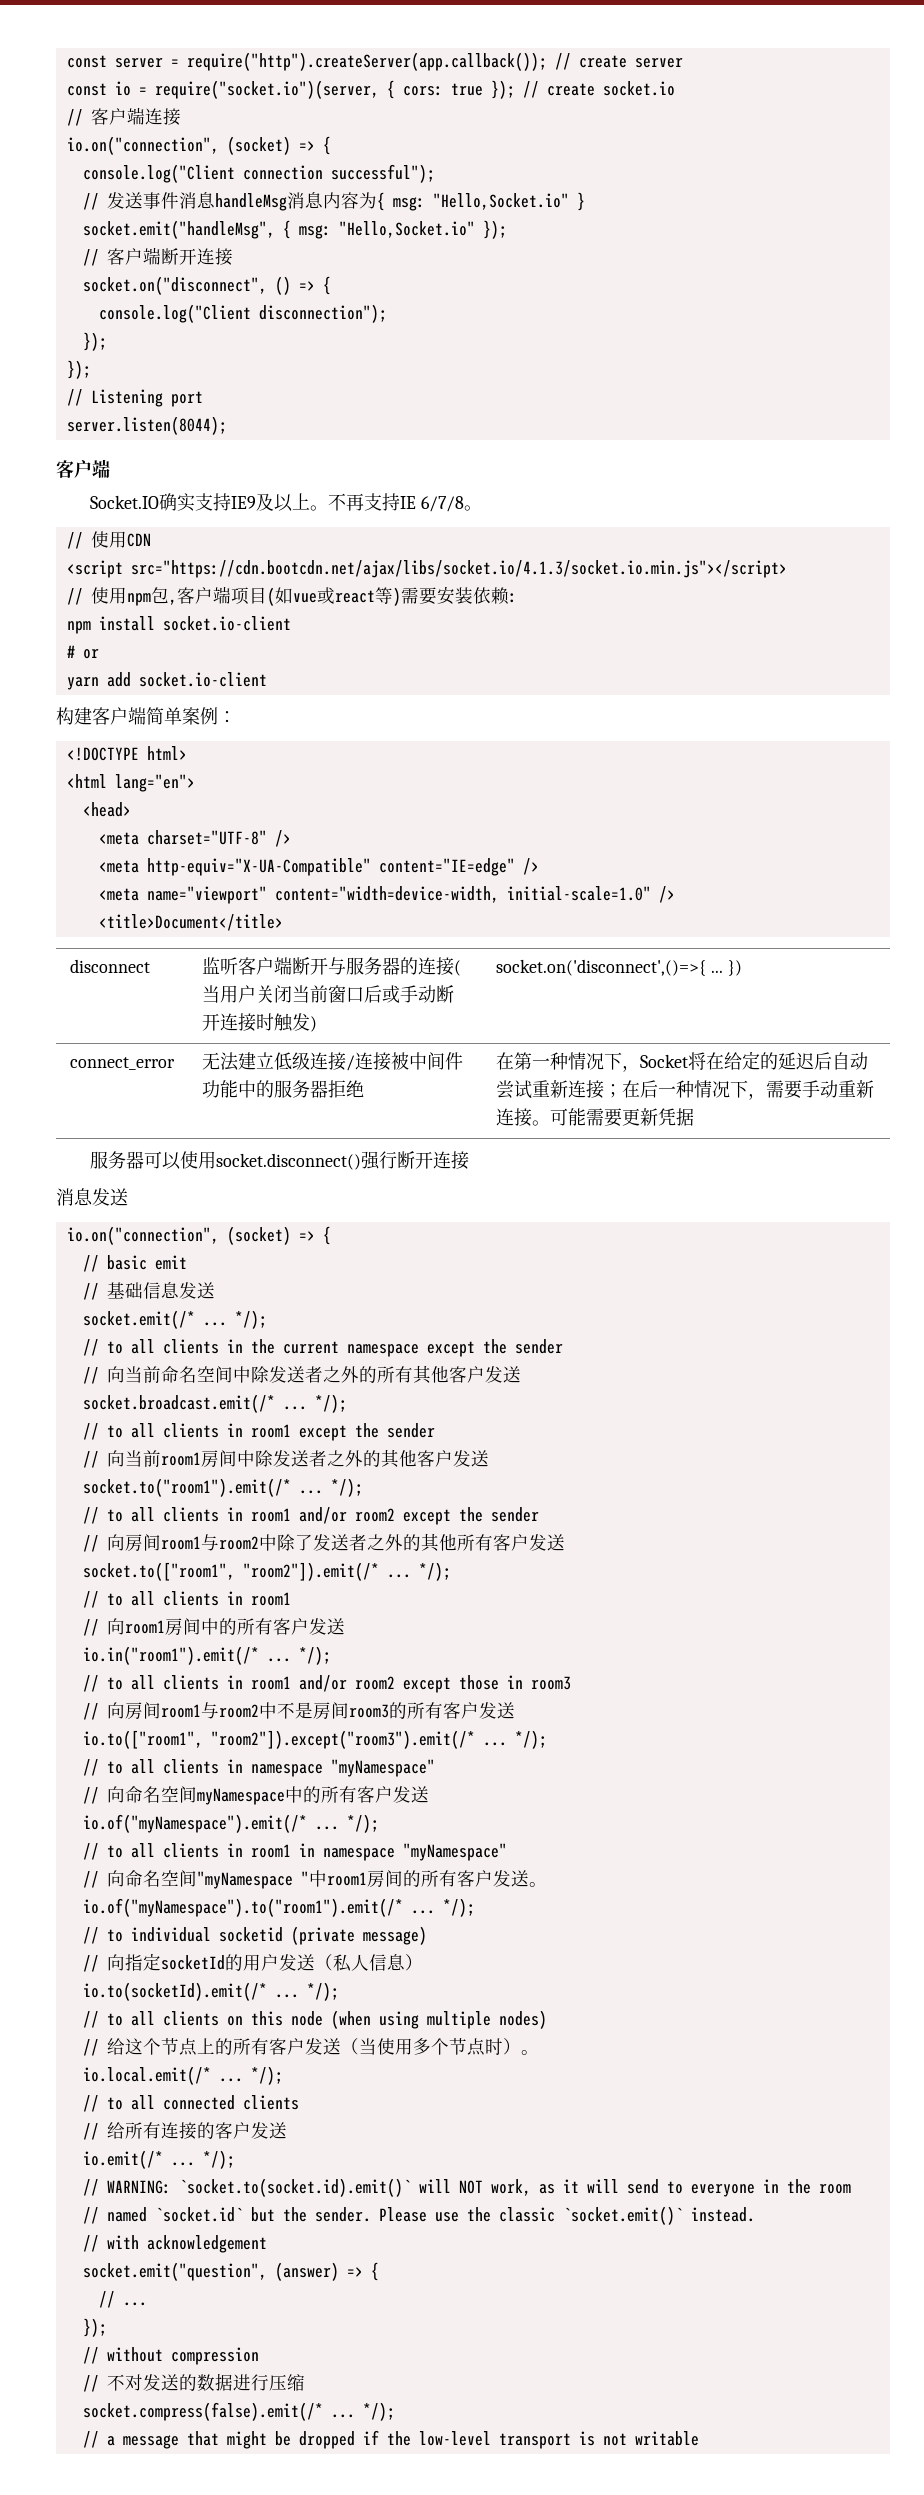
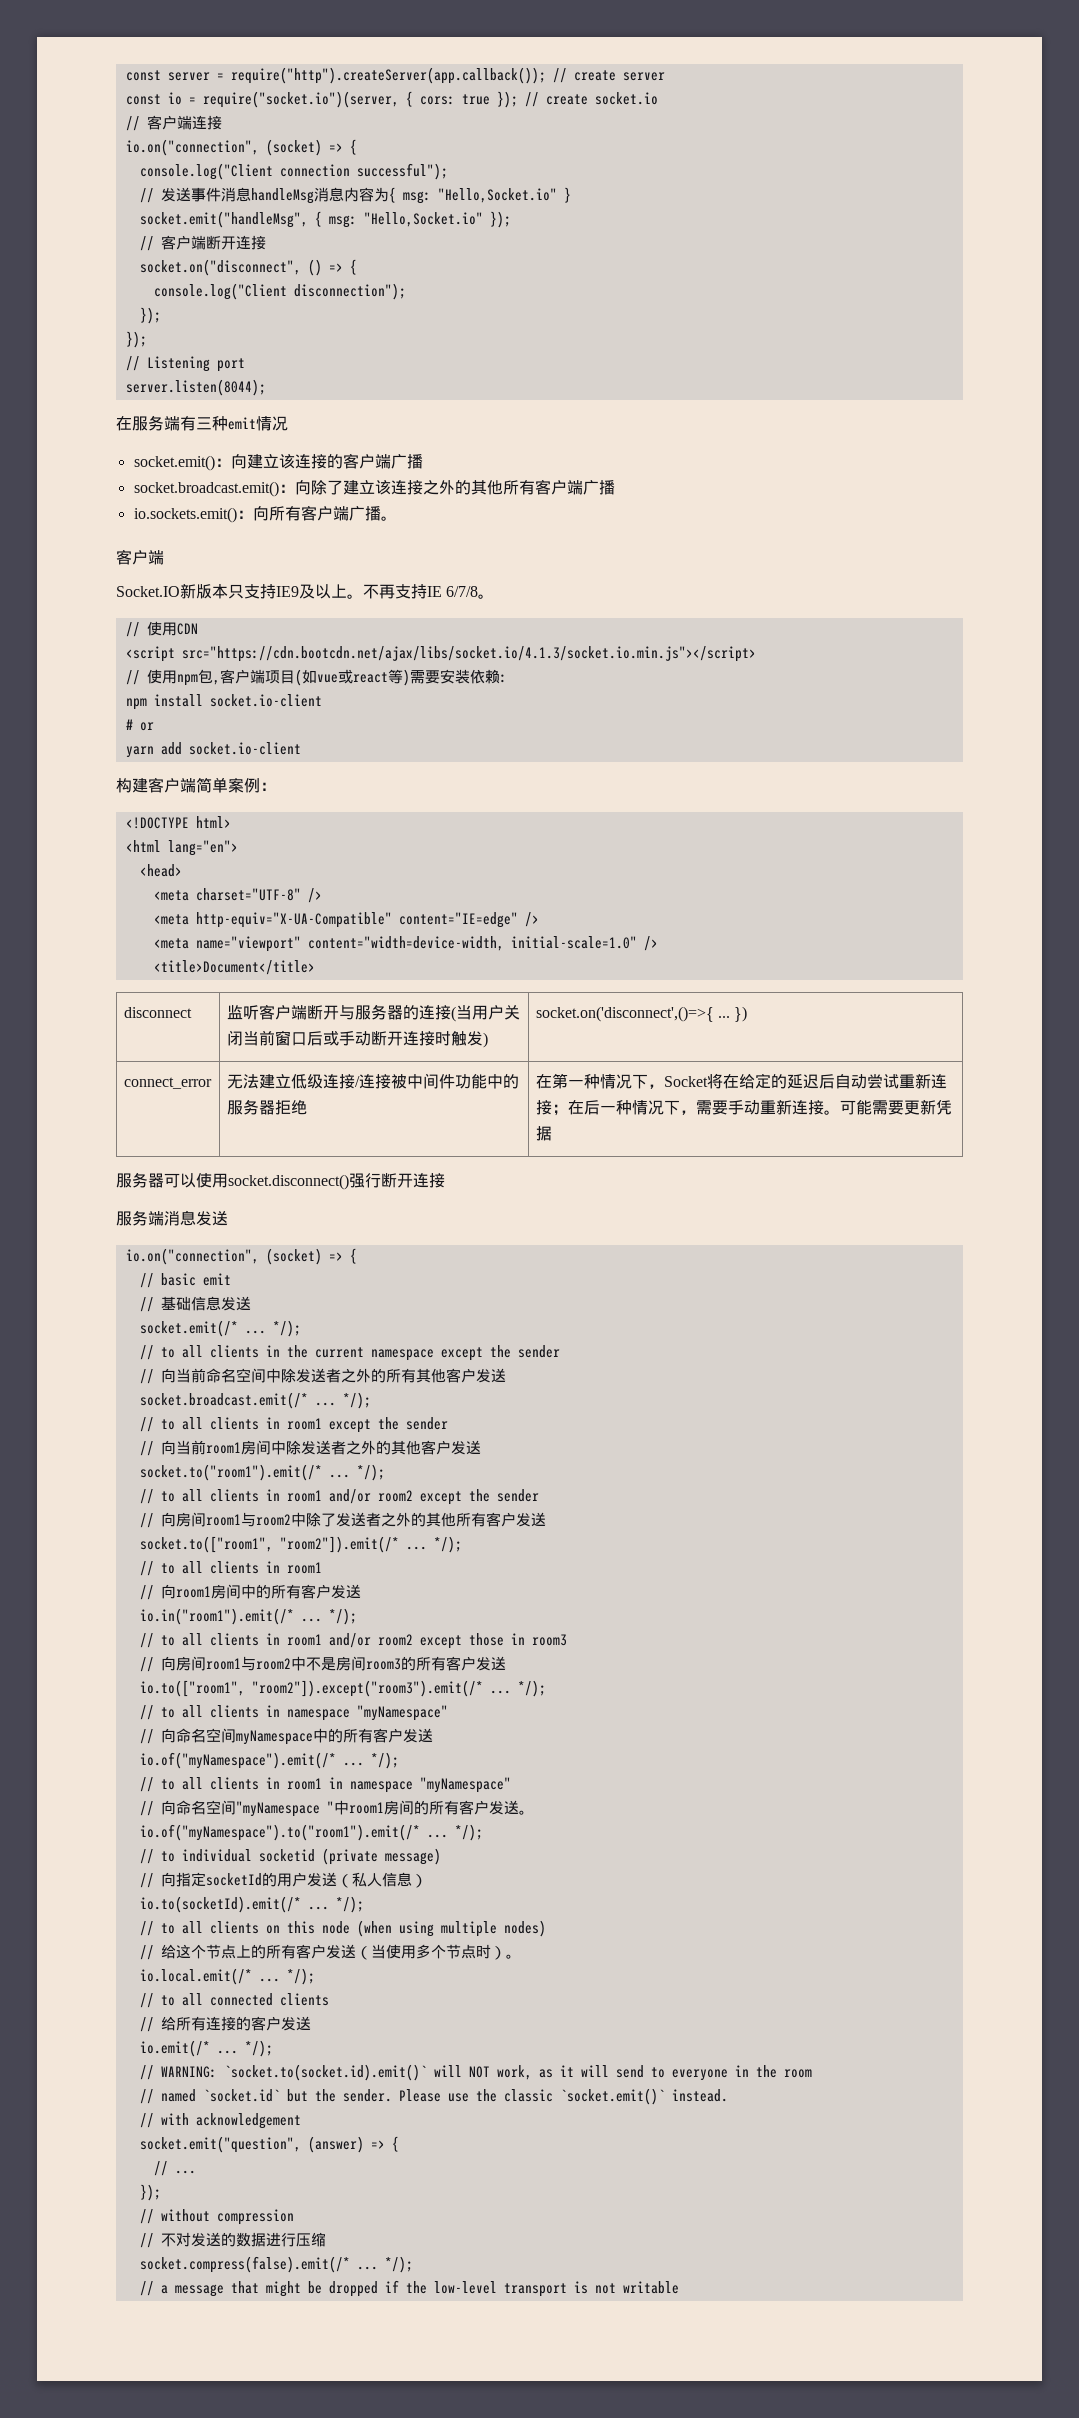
(227, 425) none -> [116,415,288,431] [133,453,423,471] [133,479,615,497] [133,505,397,523] // 在服务端有三种emit情况 // socket.emit()：向建立该连接的客户端广播 // socket.broadcast.emit()：向除了建立该连接之外的其他所有客户端广播 // io.sockets.emit()：向所有客户端广播。
[159,493,196,512] 确实 -> [180,583,244,599] 新版本只
(470, 1160) none -> [116,1210,164,1226] 服务端

